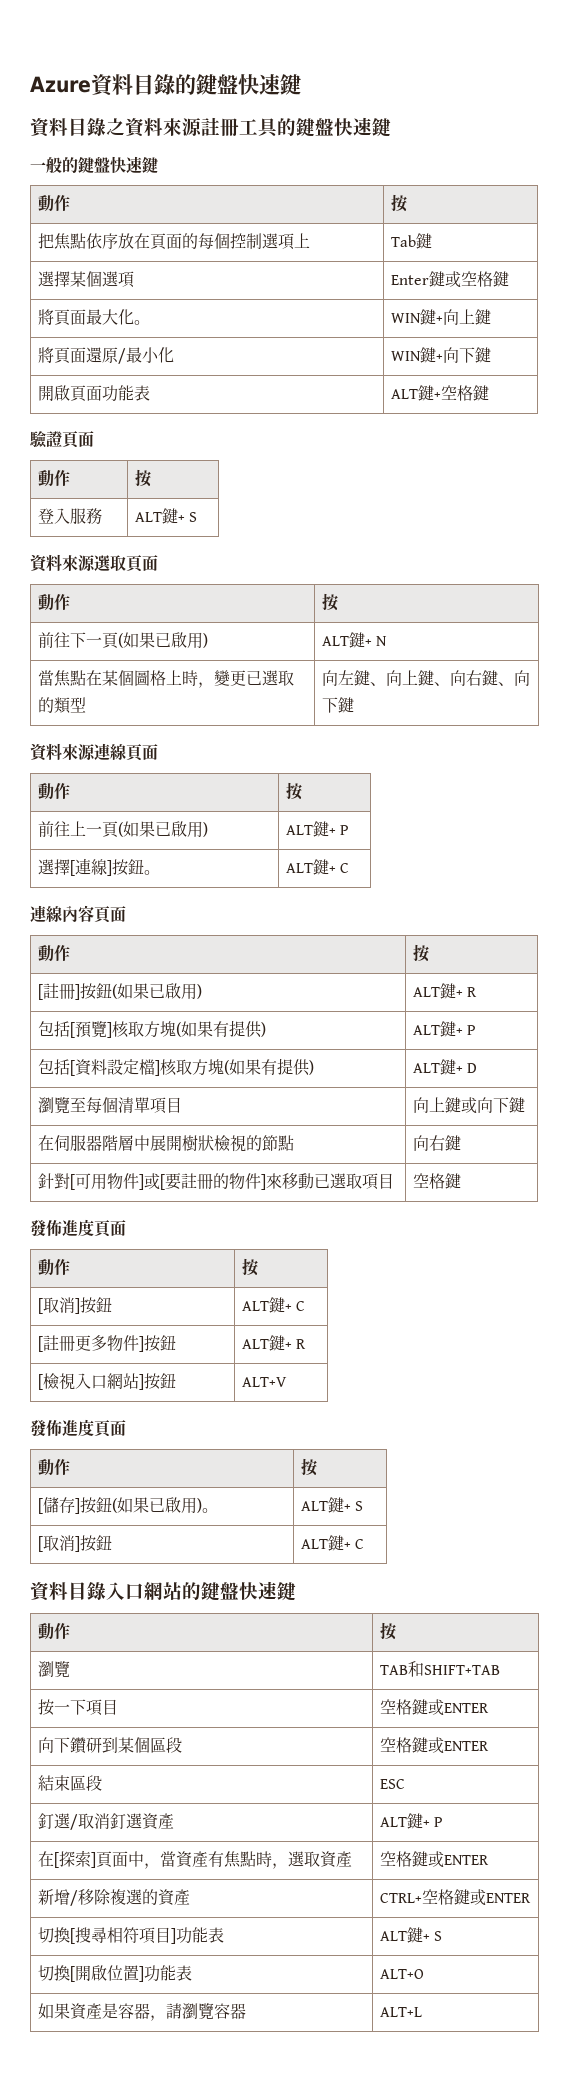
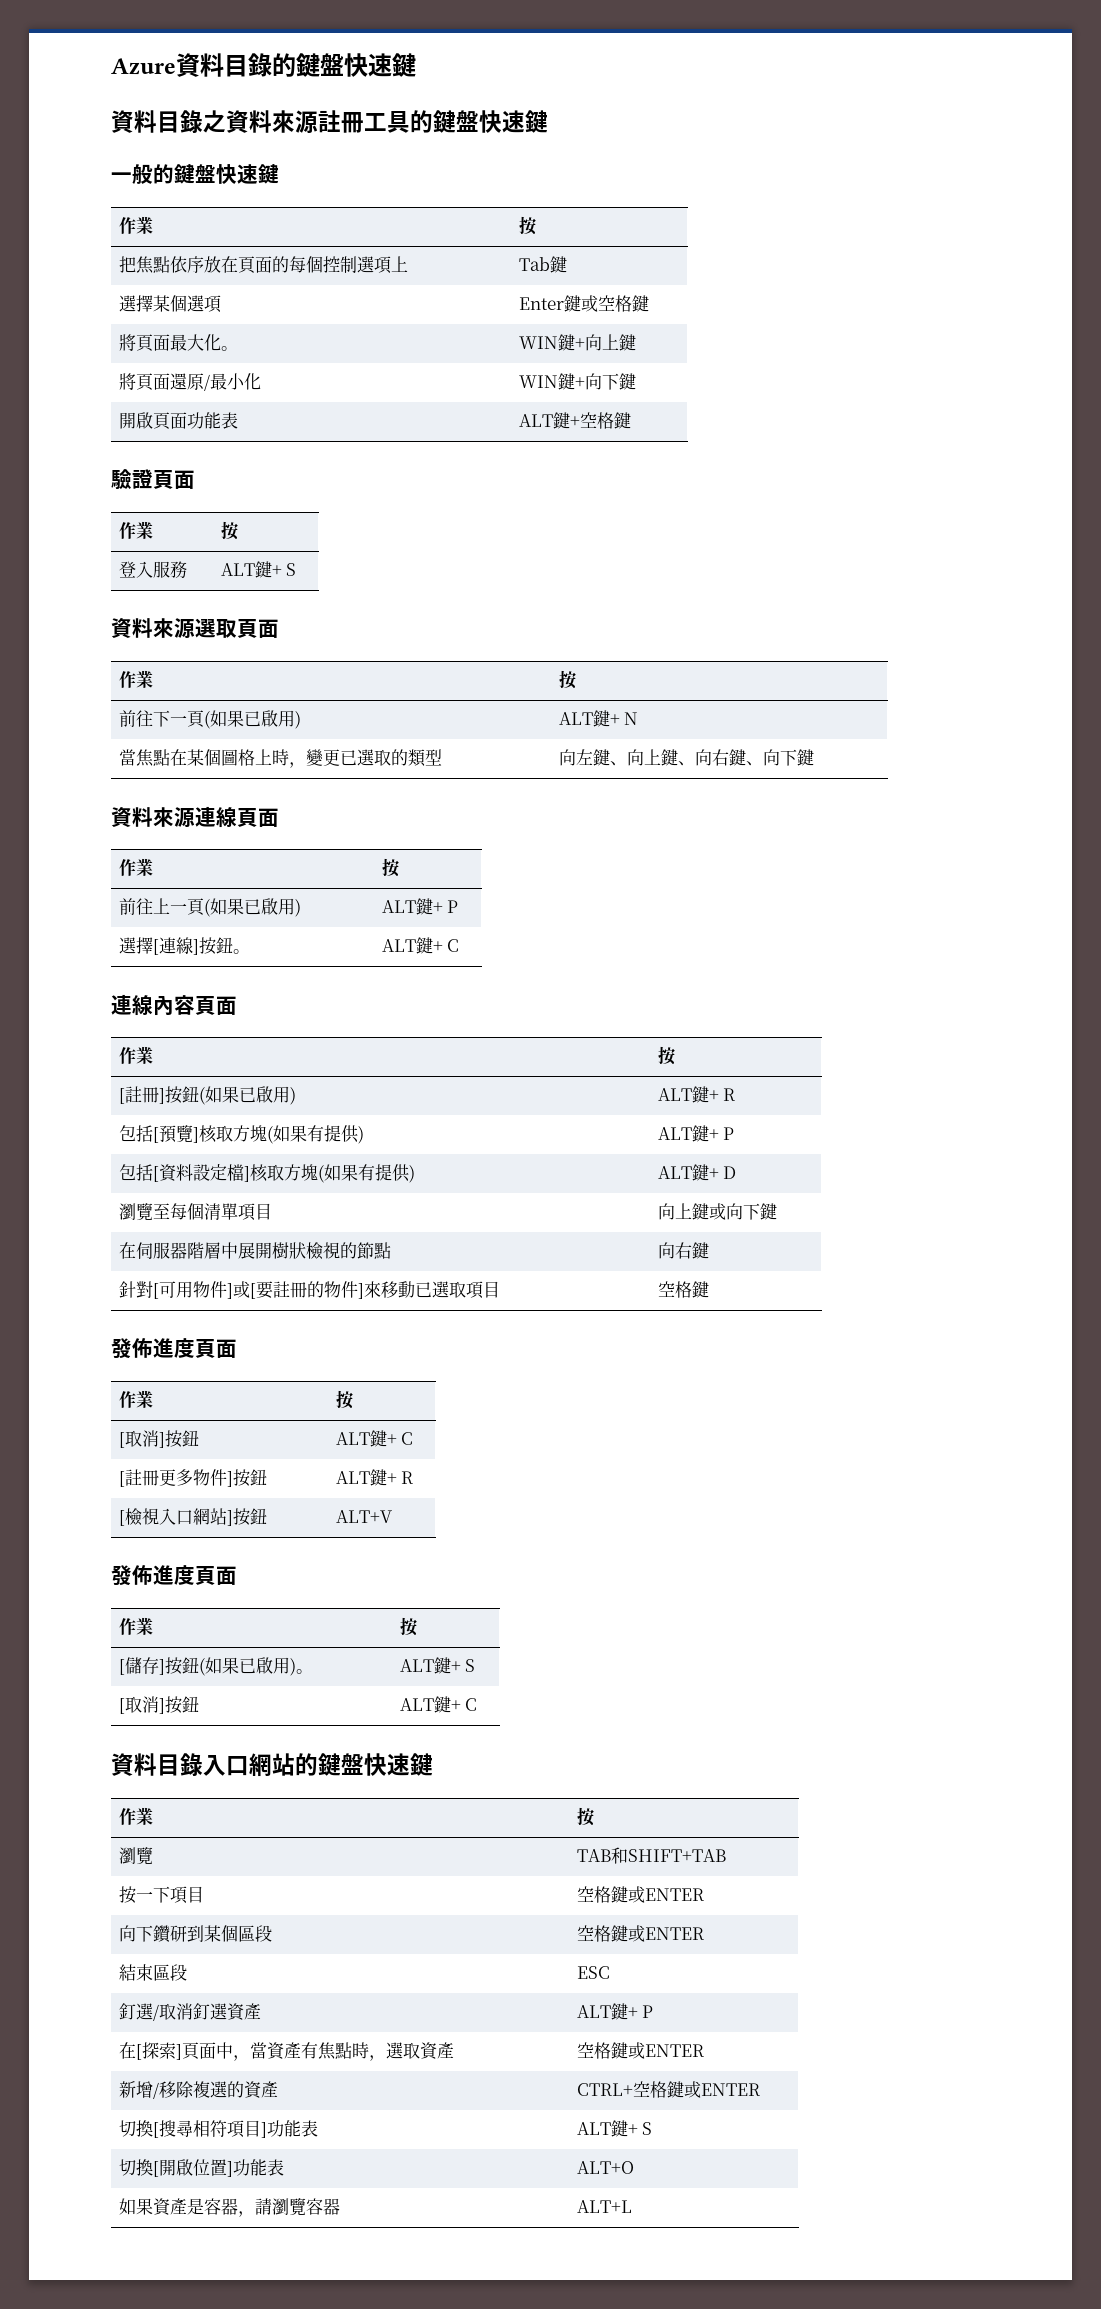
[37,195,70,212] 動作 -> [118,216,153,234] 作業
[37,470,70,487] 動作 -> [118,521,153,539] 作業
[37,594,70,611] 動作 -> [118,670,153,688] 作業
[37,783,70,800] 動作 -> [118,858,153,876] 作業
[37,945,70,962] 動作 -> [118,1046,153,1064] 作業
[37,1259,70,1276] 動作 -> [118,1390,153,1408] 作業
[37,1459,70,1476] 動作 -> [118,1617,153,1635] 作業
[37,1623,70,1640] 動作 -> [118,1807,153,1825] 作業

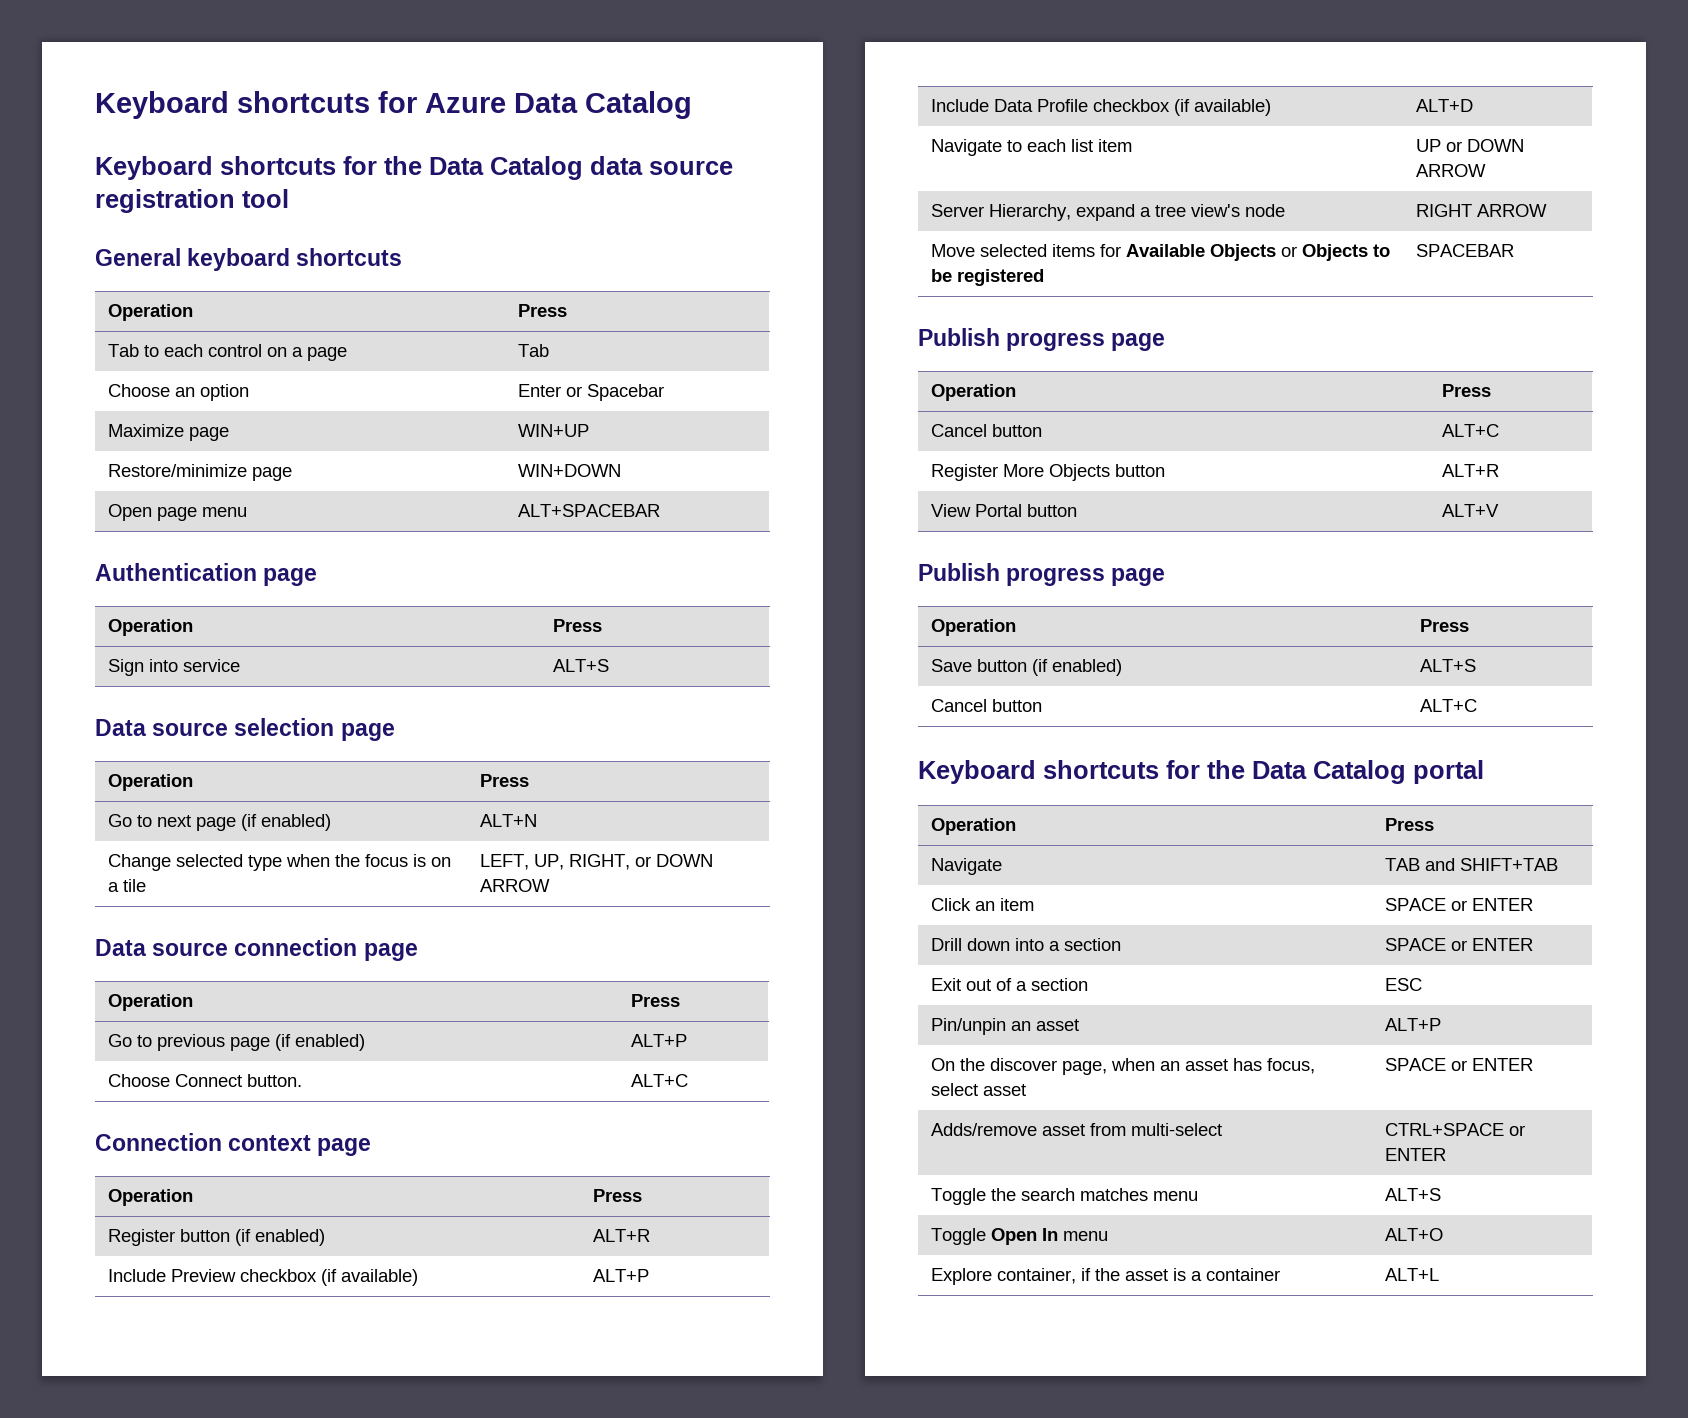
[111,53,416,77] [111,110,548,134] [111,164,279,184] [118,216,153,234] [518,216,537,235] [118,256,408,274] [518,256,567,273] [118,295,221,313] [518,295,649,312] [118,334,238,352] [518,334,636,351] [118,373,261,391] [518,373,636,390] [118,412,238,430] [518,412,631,429] [111,469,195,489] [118,521,153,539] [220,521,239,540] [118,561,187,578] [220,561,297,578] [111,618,279,639] [118,670,153,688] [558,670,577,689] [118,710,301,729] [558,710,639,727] [118,749,442,768] [558,749,814,766] [111,806,279,828] [118,858,153,876] [381,858,400,877] [118,898,301,917] [381,898,459,915] [118,937,250,955] [381,937,460,954] [111,994,237,1016] [118,1046,153,1064] [657,1046,676,1065] [118,1086,296,1105] [657,1086,736,1103] [118,1125,364,1144] [657,1125,735,1142] [118,1164,415,1183] [657,1164,737,1181] [118,1203,272,1221] [657,1203,777,1220] [118,1242,391,1260] [657,1242,709,1259] [118,1281,500,1299] [657,1281,709,1298] [111,1338,237,1359] [118,1390,153,1408] [335,1390,354,1409] [118,1430,199,1448] [335,1430,414,1447] [118,1469,267,1487] [335,1469,414,1486] [118,1508,267,1526] [335,1510,392,1523] [111,1565,237,1586] [118,1617,153,1635] [399,1617,418,1636] [118,1657,313,1676] [399,1657,476,1674] [118,1696,199,1714] [399,1696,478,1713] [111,1753,433,1777] [118,1807,153,1825] [576,1807,595,1826] [118,1847,153,1865] Azure資料目錄的鍵盤快速鍵 // 資料目錄之資料來源註冊工具的鍵盤快速鍵 // 一般的鍵盤快速鍵 // 作業 | 按 // 把焦點依序放在頁面的每個控制選項上 | Tab鍵 // 選擇某個選項 | Enter鍵或空格鍵 // 將頁面最大化。 | WIN鍵+向上鍵 // 將頁面還原/最小化 | WIN鍵+向下鍵 // 開啟頁面功能表 | ALT鍵+空格鍵 // 驗證頁面 // 作業 | 按 // 登入服務 | ALT鍵+ S // 資料來源選取頁面 // 作業 | 按 // 前往下一頁(如果已啟用) | ALT鍵+ N // 當焦點在某個圖格上時，變更已選取的類型 | 向左鍵、向上鍵、向右鍵、向下鍵 // 資料來源連線頁面 // 作業 | 按 // 前往上一頁(如果已啟用) | ALT鍵+ P // 選擇[連線]按鈕。 | ALT鍵+ C // 連線內容頁面 // 作業 | 按 // [註冊]按鈕(如果已啟用) | ALT鍵+ R // 包括[預覽]核取方塊(如果有提供) | ALT鍵+ P // 包括[資料設定檔]核取方塊(如果有提供) | ALT鍵+ D // 瀏覽至每個清單項目 | 向上鍵或向下鍵 // 在伺服器階層中展開樹狀檢視的節點 | 向右鍵 // 針對[可用物件]或[要註冊的物件]來移動已選取項目 | 空格鍵 // 發佈進度頁面 // 作業 | 按 // [取消]按鈕 | ALT鍵+ C // [註冊更多物件]按鈕 | ALT鍵+ R // [檢視入口網站]按鈕 | ALT+V // 發佈進度頁面 // 作業 | 按 // [儲存]按鈕(如果已啟用)。 | ALT鍵+ S // [取消]按鈕 | ALT鍵+ C // 資料目錄入口網站的鍵盤快速鍵 // 作業 | 按 // 瀏覽 -> [95,91,692,119] [95,156,733,180] [95,189,289,213] [95,248,403,271] [108,304,194,321] [518,304,568,317] [108,344,348,361] [518,344,550,357] [108,384,250,401] [518,384,665,401] [108,424,230,441] [518,424,590,437] [108,464,293,481] [518,464,622,477] [108,504,248,521] [518,504,661,517] [95,563,318,586] [108,619,194,636] [553,619,603,632] [108,659,241,676] [553,659,610,672] [95,718,395,741] [108,774,194,791] [480,774,530,787] [108,814,332,831] [480,814,538,827] [108,854,452,871] [108,879,147,892] [480,854,714,870] [480,879,551,892] [95,938,418,961] [108,994,194,1011] [631,994,681,1007] [108,1034,366,1051] [631,1034,688,1047] [108,1074,303,1087] [631,1074,689,1087] [95,1133,372,1156] [108,1189,194,1206] [593,1189,643,1202] [108,1229,326,1246] [593,1229,651,1242] [108,1269,419,1286] [593,1269,650,1282] [931,99,1272,116] [1416,99,1474,112] [931,139,1133,156] [1416,139,1525,152] [1416,164,1487,177] [931,204,1286,221] [1416,204,1548,217] [931,244,1391,261] [931,269,1045,286] [1416,244,1515,257] [918,328,1166,351] [931,384,1017,401] [1442,384,1492,397] [931,424,1043,437] [1442,424,1500,437] [931,464,1166,481] [1442,464,1500,477] [931,504,1078,517] [1442,504,1500,517] [918,563,1166,586] [931,619,1017,636] [1420,619,1470,632] [931,659,1123,676] [1420,659,1477,672] [931,699,1043,712] [1420,699,1478,712] [918,760,1484,784] [931,818,1017,835] [1385,818,1435,831] [931,858,1003,875] Keyboard shortcuts for Azure Data Catalog // Keyboard shortcuts for the Data Catalog data source registration tool // General keyboard shortcuts // Operation | Press // Tab to each control on a page | Tab // Choose an option | Enter or Spacebar // Maximize page | WIN+UP // Restore/minimize page | WIN+DOWN // Open page menu | ALT+SPACEBAR // Authentication page // Operation | Press // Sign into service | ALT+S // Data source selection page // Operation | Press // Go to next page (if enabled) | ALT+N // Change selected type when the focus is on a tile | LEFT, UP, RIGHT, or DOWN ARROW // Data source connection page // Operation | Press // Go to previous page (if enabled) | ALT+P // Choose Connect button. | ALT+C // Connection context page // Operation | Press // Register button (if enabled) | ALT+R // Include Preview checkbox (if available) | ALT+P // Include Data Profile checkbox (if available) | ALT+D // Navigate to each list item | UP or DOWN ARROW // Server Hierarchy, expand a tree view's node | RIGHT ARROW // Move selected items for Available Objects or Objects to be registered | SPACEBAR // Publish progress page // Operation | Press // Cancel button | ALT+C // Register More Objects button | ALT+R // View Portal button | ALT+V // Publish progress page // Operation | Press // Save button (if enabled) | ALT+S // Cancel button | ALT+C // Keyboard shortcuts for the Data Catalog portal // Operation | Press // Navigate
[610,1847,628,1864] 和 -> [1425,858,1456,871] and
[118,1886,204,1904] [576,1886,704,1903] [118,1925,272,1943] [576,1925,704,1942] [118,1964,187,1981] [576,1966,610,1979] [118,2003,261,2021] [576,2003,654,2020] [118,2042,454,2061] [576,2042,704,2059] [118,2081,278,2099] [576,2081,760,2098] [118,2120,318,2138] [576,2120,653,2137] [118,2159,284,2177] [576,2161,634,2174] [118,2198,340,2217] 按一下項目 | 空格鍵或ENTER // 向下鑽研到某個區段 | 空格鍵或ENTER // 結束區段 | ESC // 釘選/取消釘選資產 | ALT鍵+ P // 在[探索]頁面中，當資產有焦點時，選取資產 | 空格鍵或ENTER // 新增/移除複選的資產 | CTRL+空格鍵或ENTER // 切換[搜尋相符項目]功能表 | ALT鍵+ S // 切換[開啟位置]功能表 | ALT+O // 如果資產是容器，請瀏覽容器 -> [931,898,1035,911] [1385,898,1534,911] [931,938,1122,951] [1385,938,1534,951] [931,978,1089,991] [1385,978,1423,991] [931,1018,1080,1035] [1385,1018,1442,1031] [931,1058,1316,1075] [931,1083,1027,1096] [1385,1058,1534,1071] [931,1123,1223,1136] [1385,1123,1526,1136] [1385,1148,1447,1161] [931,1188,1199,1205] [1385,1188,1442,1201] [931,1228,1109,1245] [1385,1228,1444,1241] [931,1268,1281,1285] Click an item | SPACE or ENTER // Drill down into a section | SPACE or ENTER // Exit out of a section | ESC // Pin/unpin an asset | ALT+P // On the discover page, when an asset has focus, select asset | SPACE or ENTER // Adds/remove asset from multi-select | CTRL+SPACE or ENTER // Toggle the search matches menu | ALT+S // Toggle Open In menu | ALT+O // Explore container, if the asset is a container

